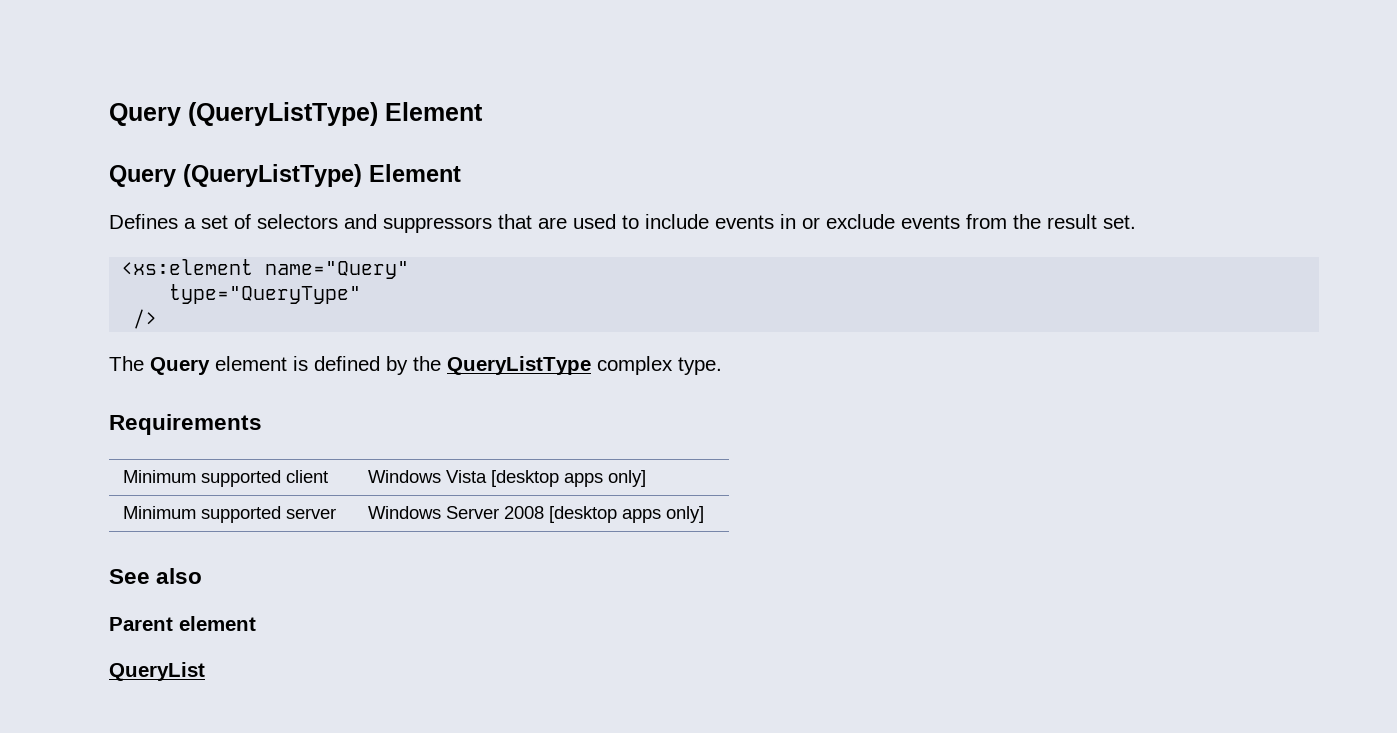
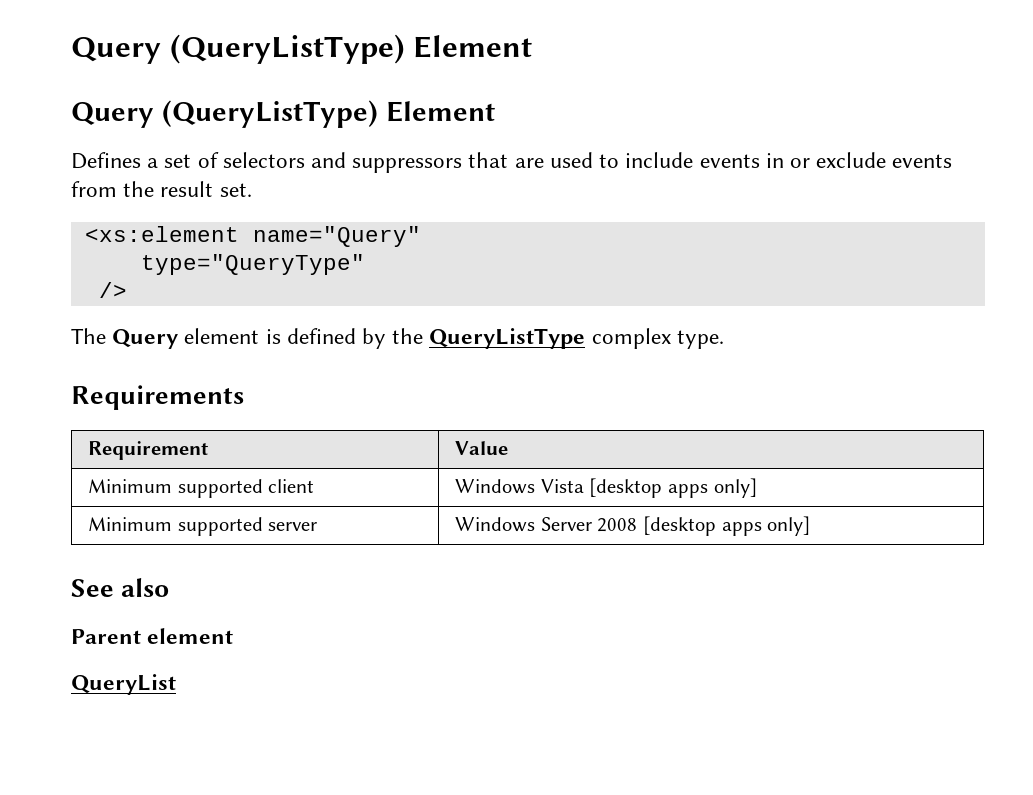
(262, 424) none -> [88,441,209,460] [455,441,509,455] // Requirement | Value

